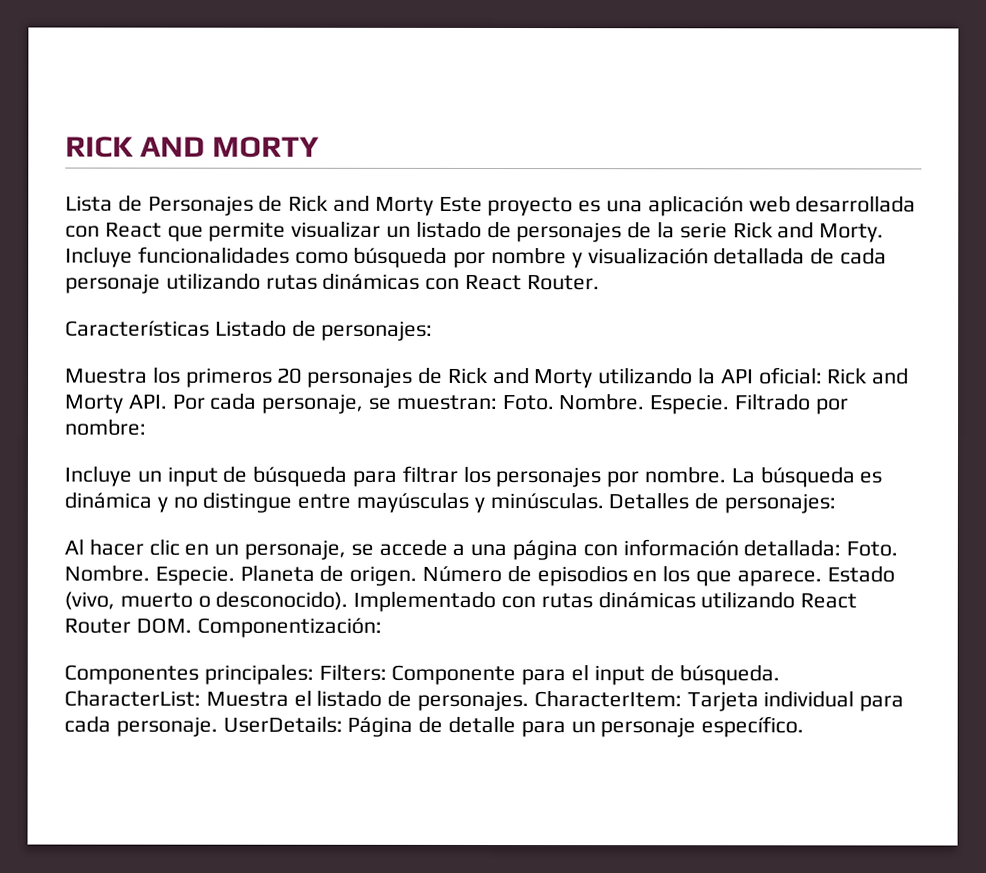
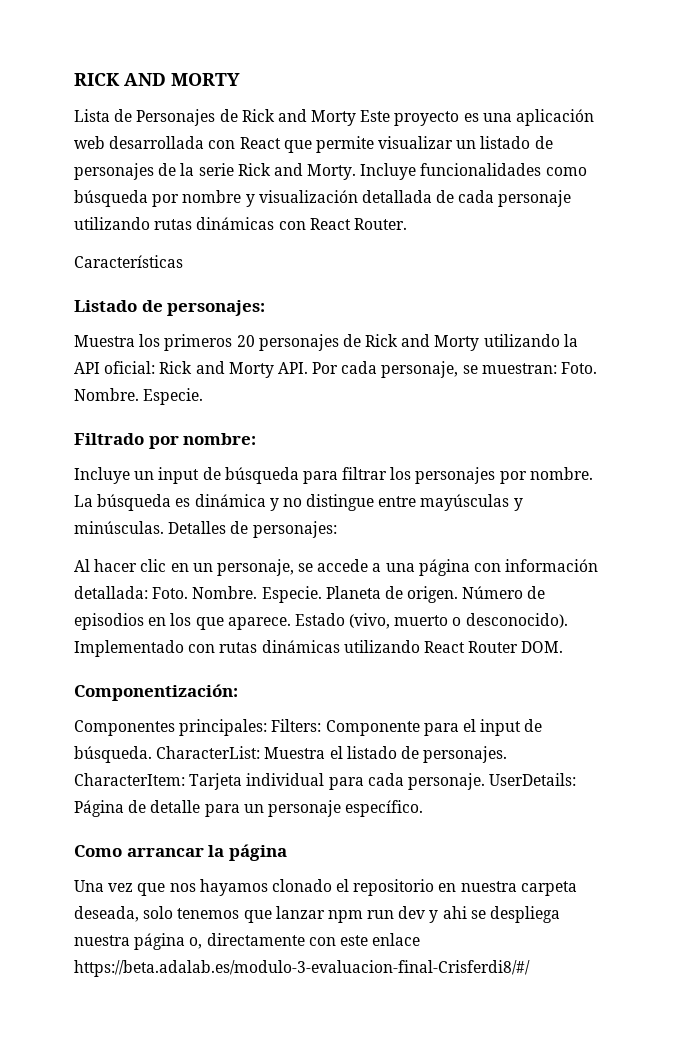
(210, 328) none -> (183, 261) //
(731, 404) none -> (204, 396) //
(192, 625) none -> (564, 647) //
(805, 727) none -> [74,844,287,861] [74,879,577,896] [74,906,561,923] [74,933,421,950] [74,960,530,977] // Como arrancar la página // Una vez que nos hayamos clonado el repositorio en nuestra carpeta deseada, solo tenemos que lanzar npm run dev y ahi se despliega nuestra página o, directamente con este enlace https://beta.adalab.es/modulo-3-evaluacion-final-Crisferdi8/#/

